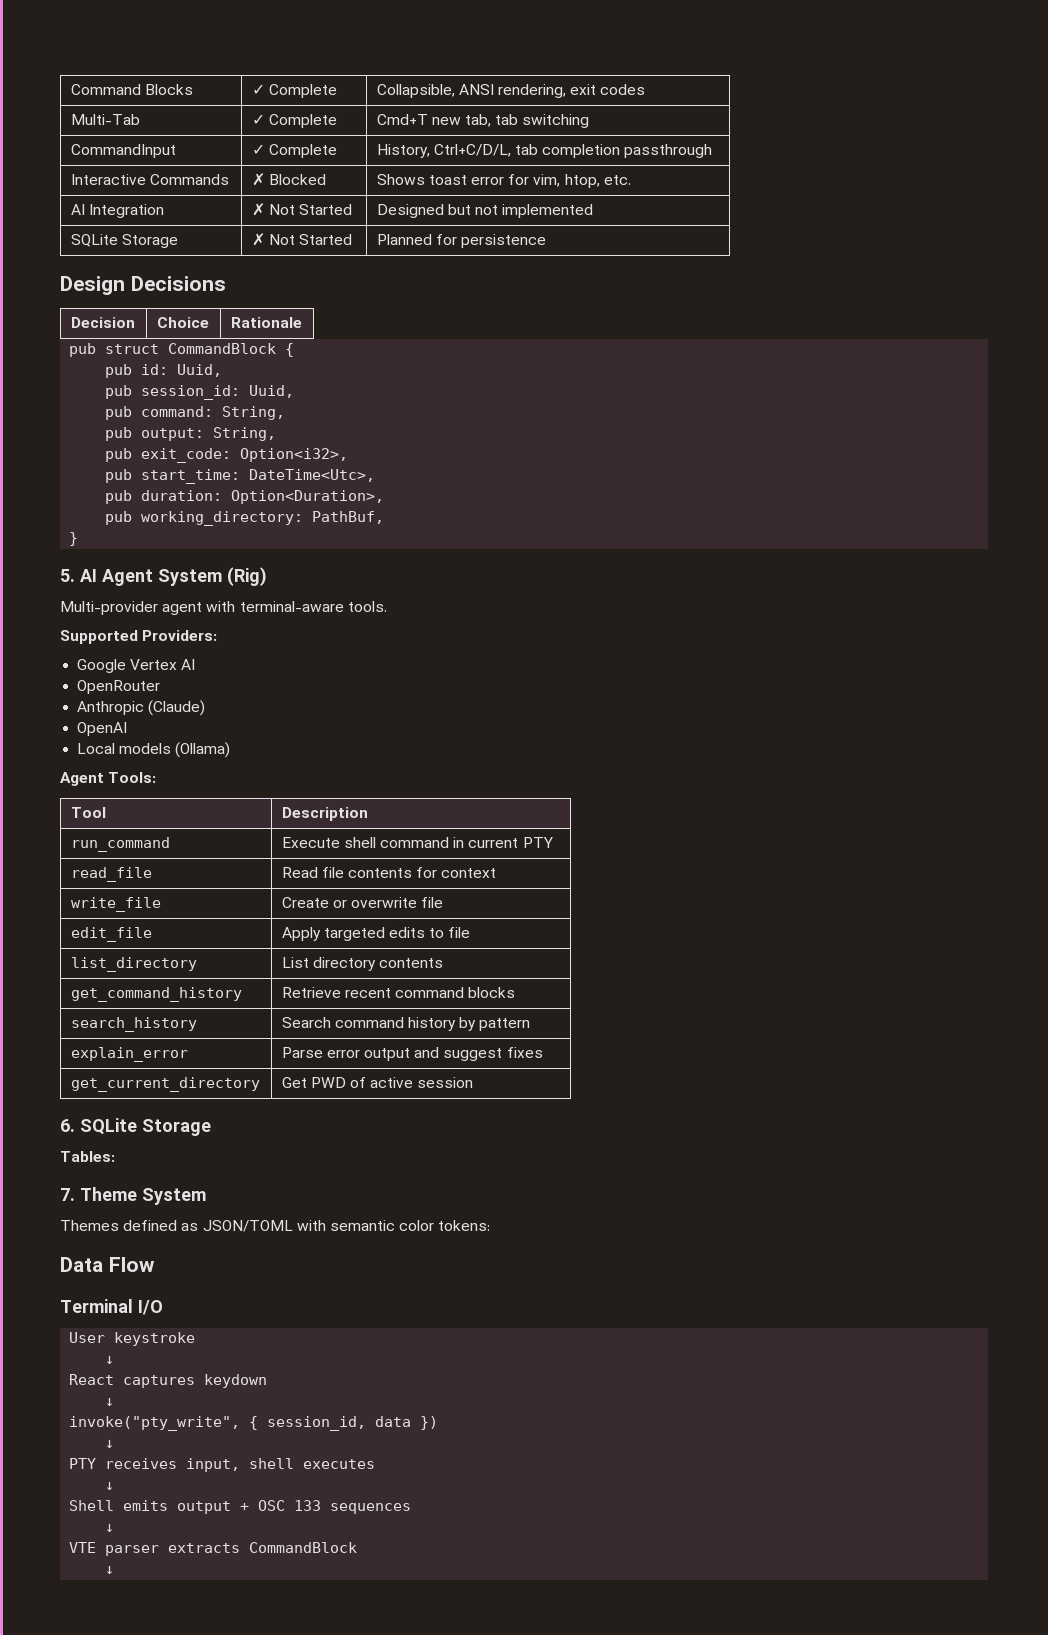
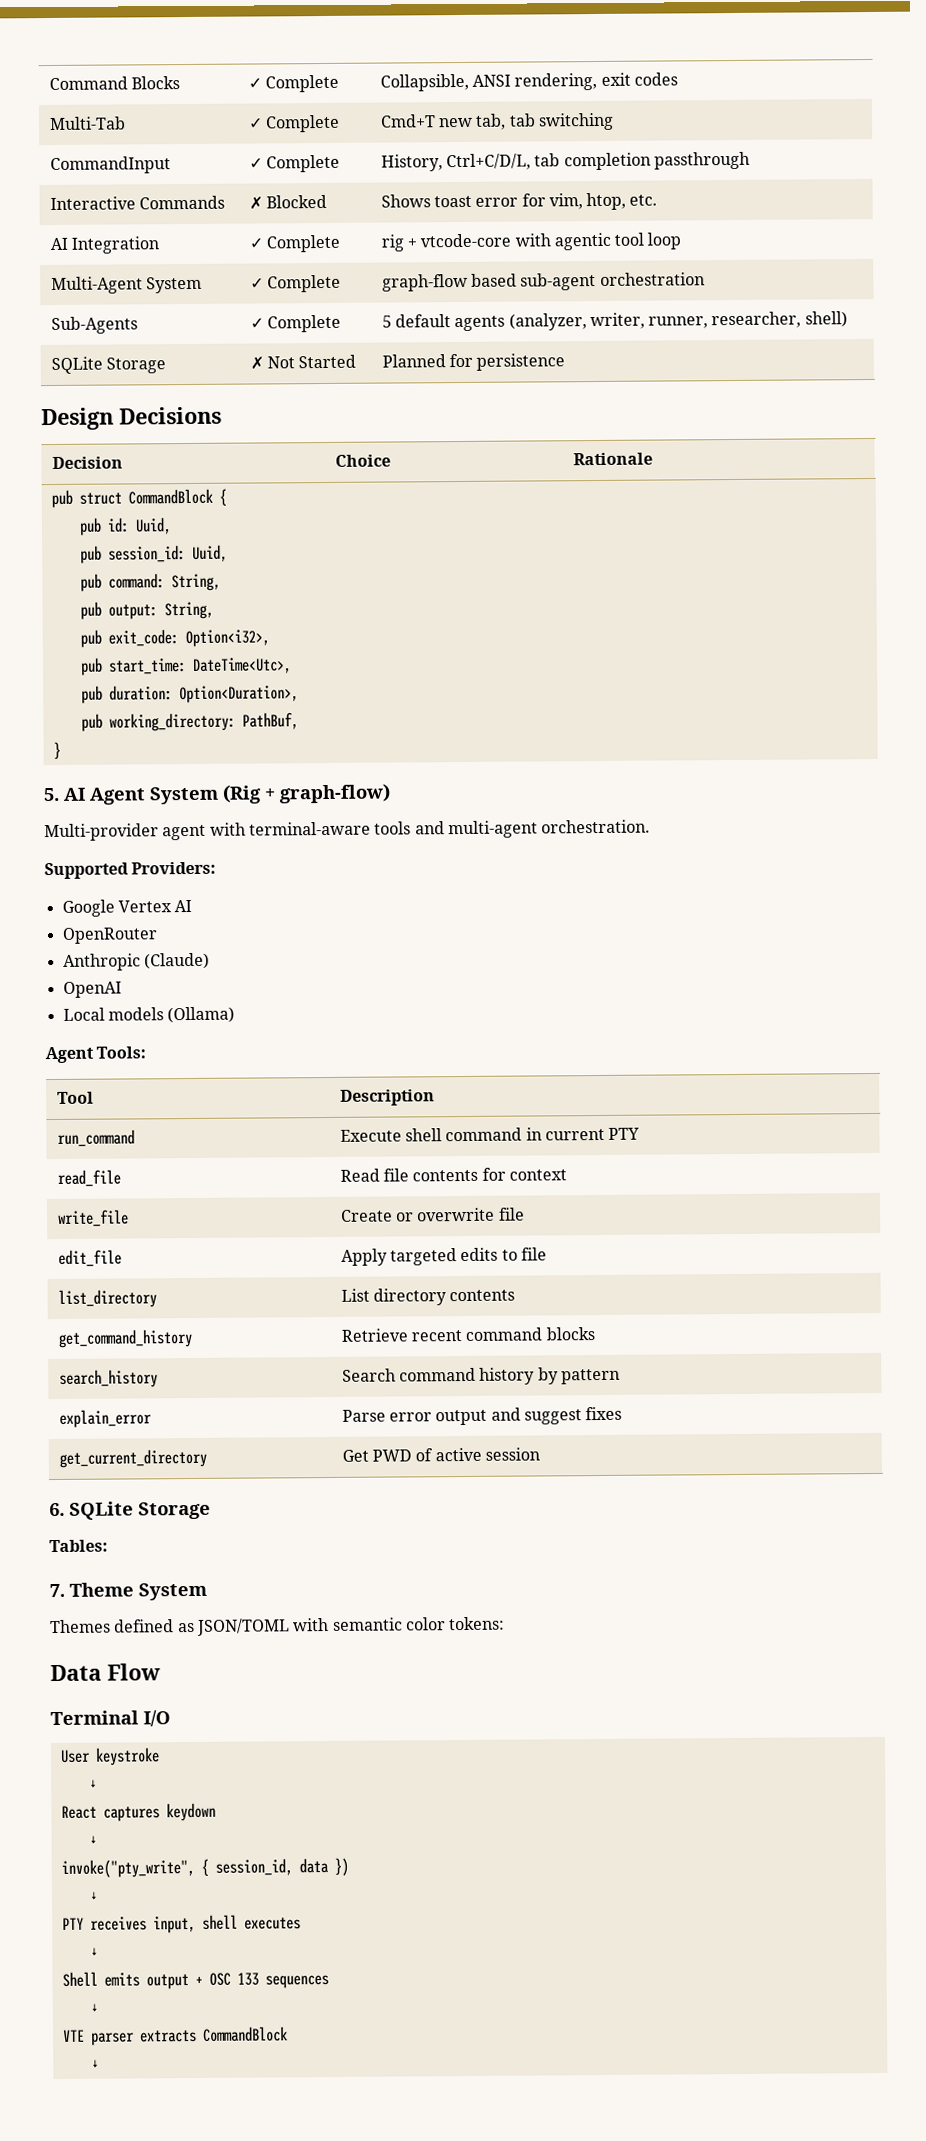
[251,203,352,216] [376,204,594,218] ✗ Not Started | Designed but not implemented -> [248,234,340,253] [380,232,682,252] [50,276,202,295] [249,274,341,293] [381,272,705,292] [50,316,138,335] [249,314,341,333] [381,311,848,332] ✓ Complete | rig + vtcode-core with agentic tool loop // Multi-Agent System | ✓ Complete | graph-flow based sub-agent orchestration // Sub-Agents | ✓ Complete | 5 default agents (analyzer, writer, runner, researcher, shell)
[227,567,267,586] (Rig) -> [222,783,391,804] (Rig + graph-flow)
[347,601,387,612] tools. -> [374,819,651,839] tools and multi-agent orchestration.

